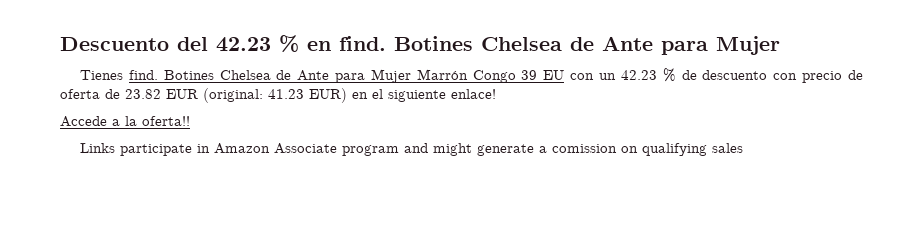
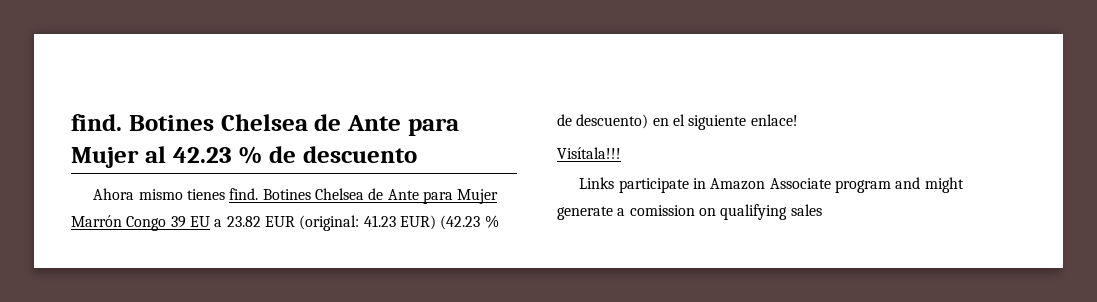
[60,35,780,55] [79,70,123,80] Descuento del 42.23 % en find. Botines Chelsea de Ante para Mujer // Tienes -> [71,114,459,136] [71,146,417,168] [93,188,225,200] find. Botines Chelsea de Ante para Mujer al 42.23 % de descuento // Ahora mismo tienes
[570,68,863,83] [60,89,120,99] con un 42.23 % de descuento con precio de oferta de -> [214,219,223,227] a
(347, 95) none -> [440,215,499,230] [557,114,649,129] (42.23 % de descuento)
[60,116,190,127] Accede a la oferta!! -> [557,147,621,159] Visítala!!!

